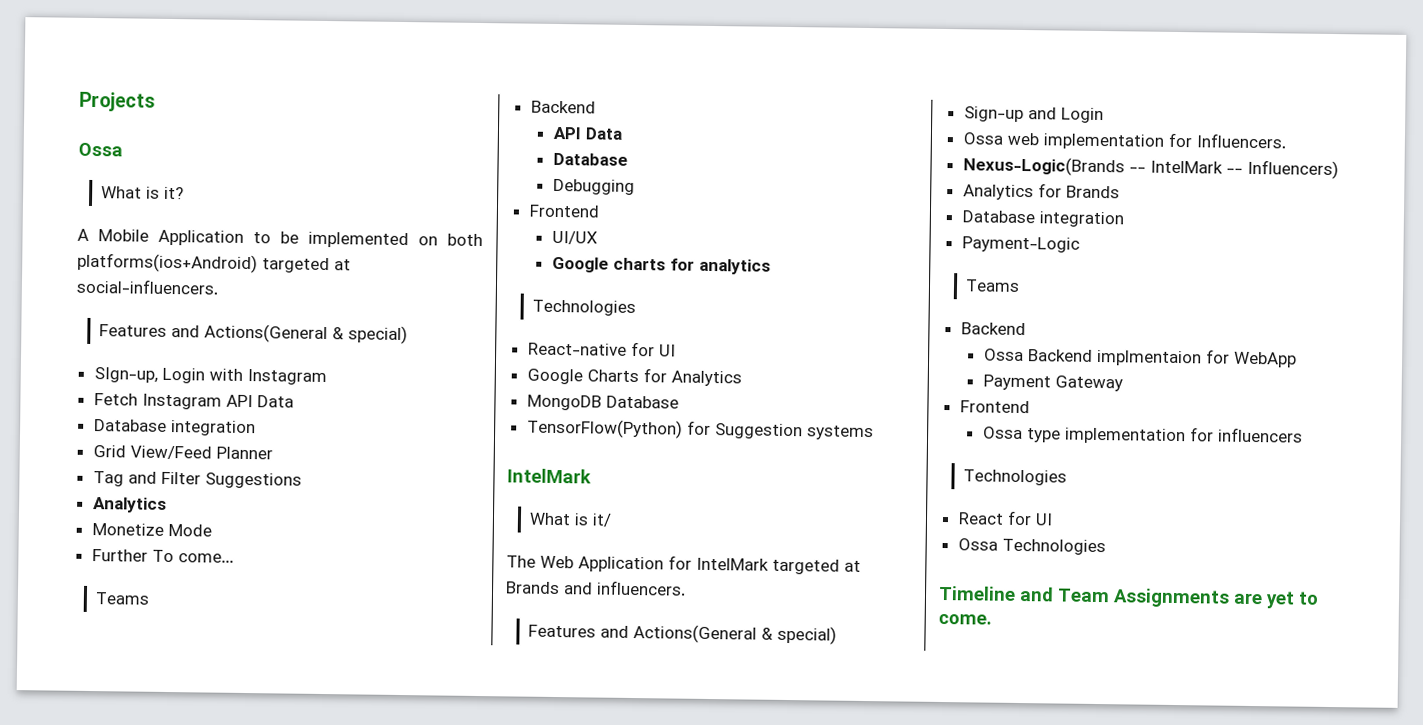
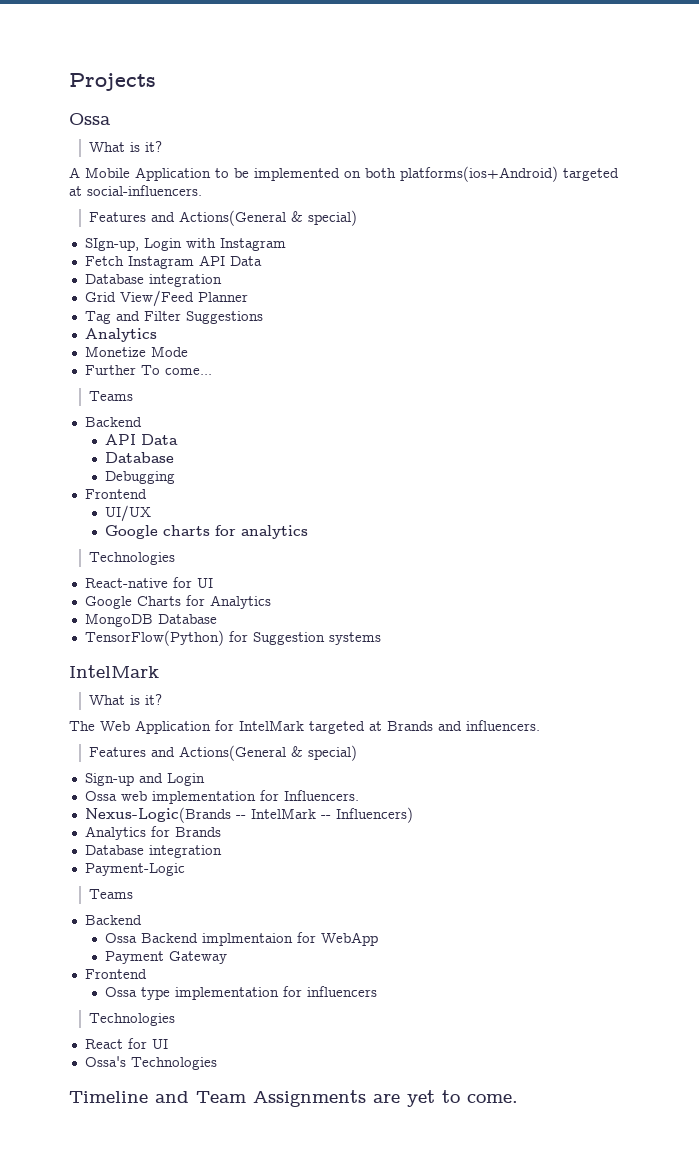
[591,513,612,527] it/ -> [144,694,162,705] it?
[957,538,998,551] Ossa -> [84,1056,126,1067] Ossa's

